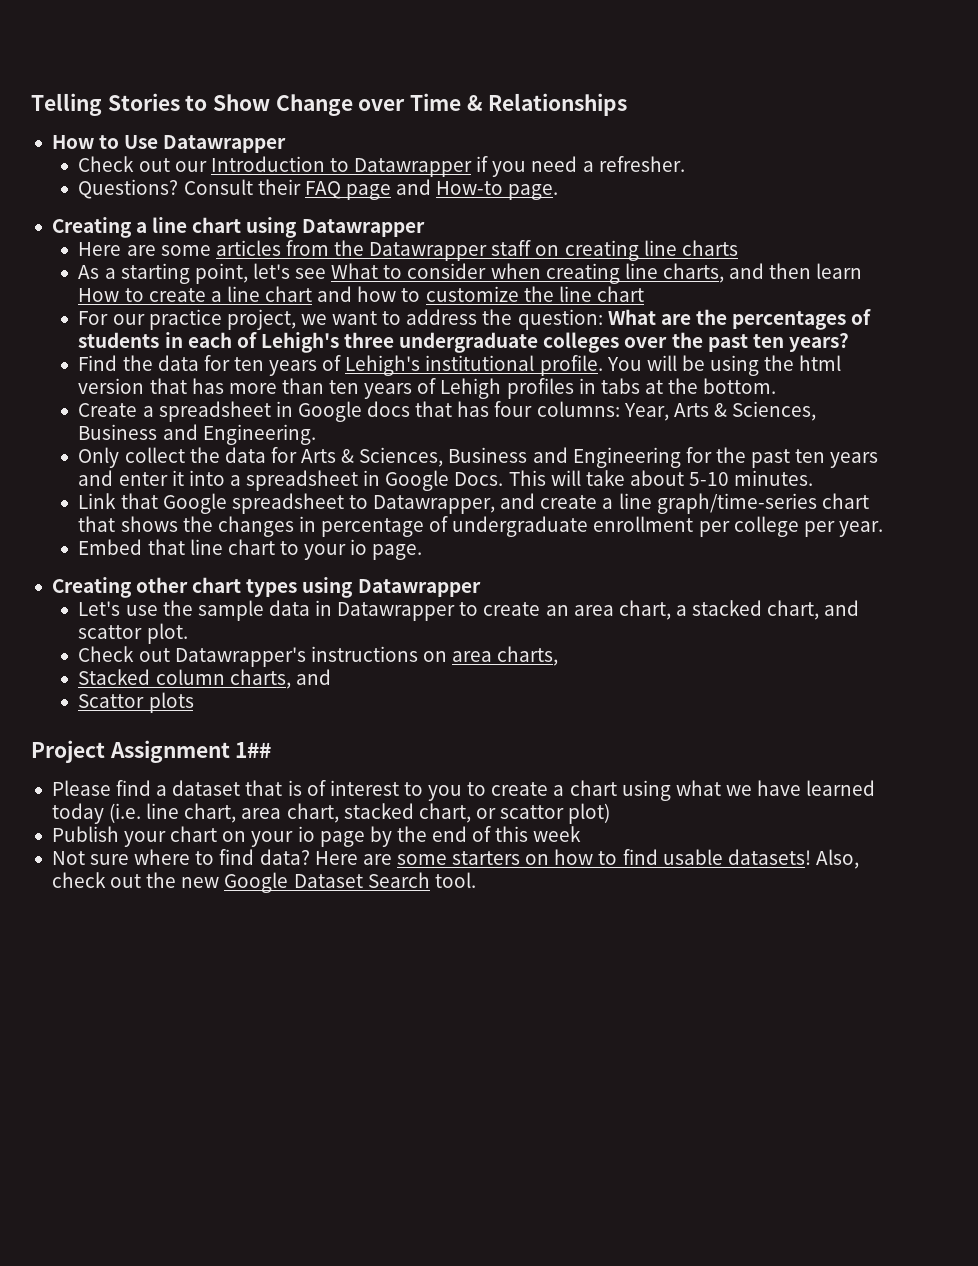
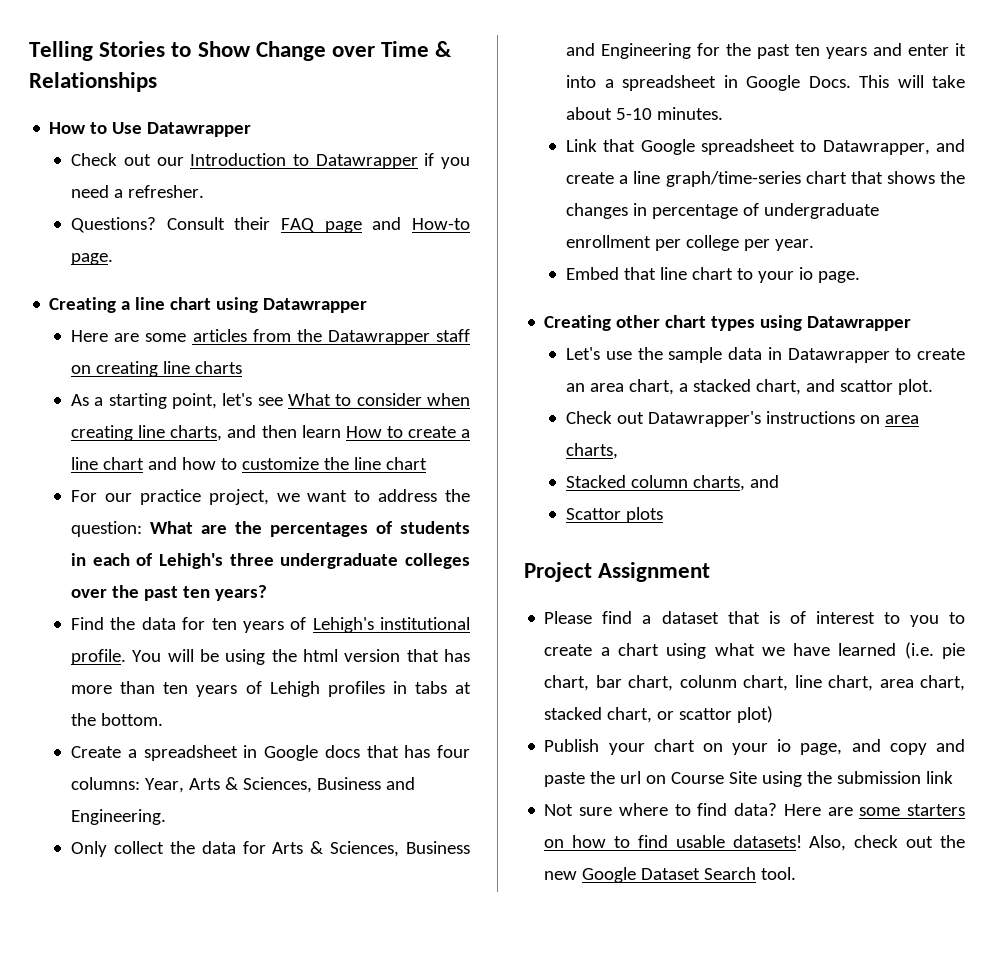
[235,742,272,758] 1## -> (711, 572) none
[51,803,142,824] today (i.e. -> [904,642,965,659] [544,675,789,691] (i.e. pie chart, bar chart, colunm chart,
[319,826,582,847] page by the end of this week -> [800,739,965,755] [544,771,954,787] page, and copy and paste the url on Course Site using the submission link

